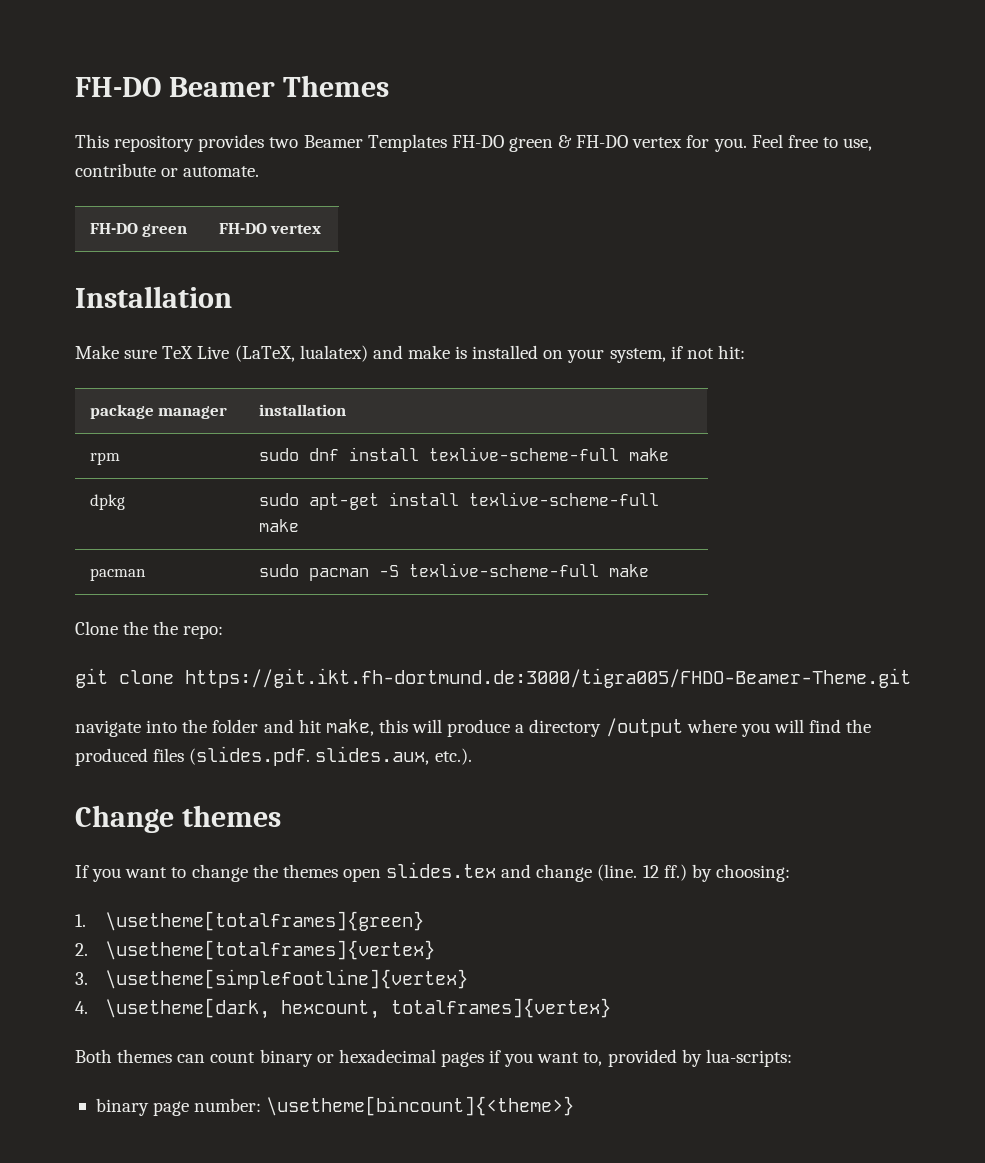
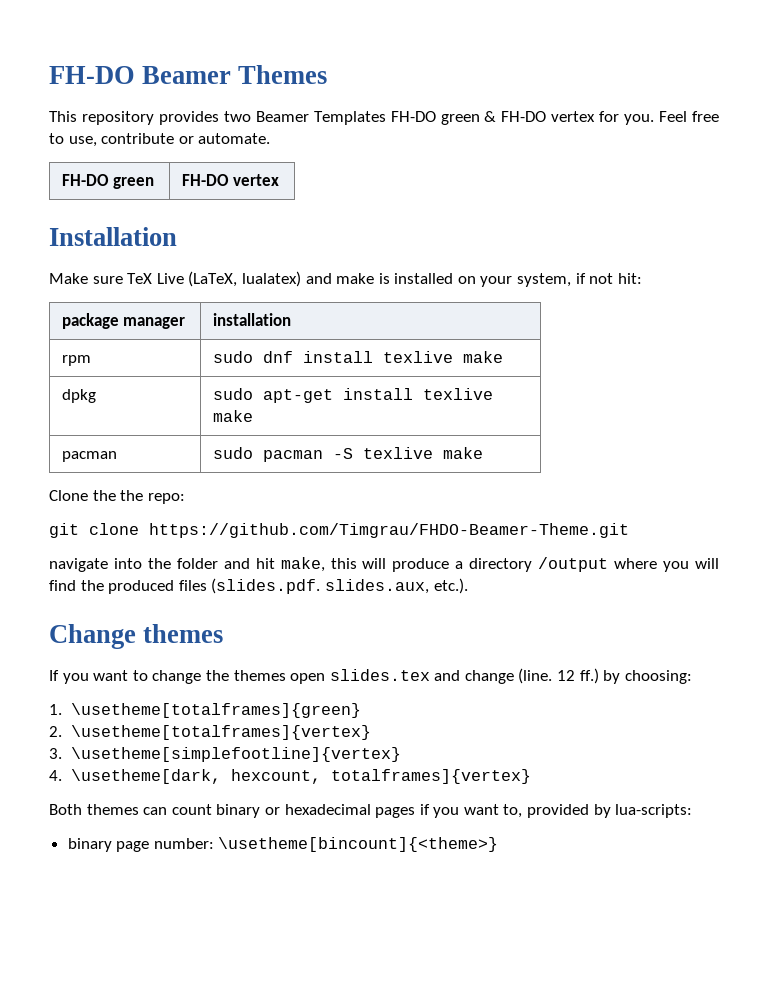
[428,447,619,461] texlive-scheme-full -> [382,351,453,363] texlive
[468,492,659,506] texlive-scheme-full -> [422,388,493,400] texlive
[408,563,599,577] texlive-scheme-full -> [362,447,433,459] texlive
[185,668,911,688] https://git.ikt.fh-dortmund.de:3000/tigra005/FHDO-Beamer-Theme.git -> [149,523,629,538] https://github.com/Timgrau/FHDO-Beamer-Theme.git

